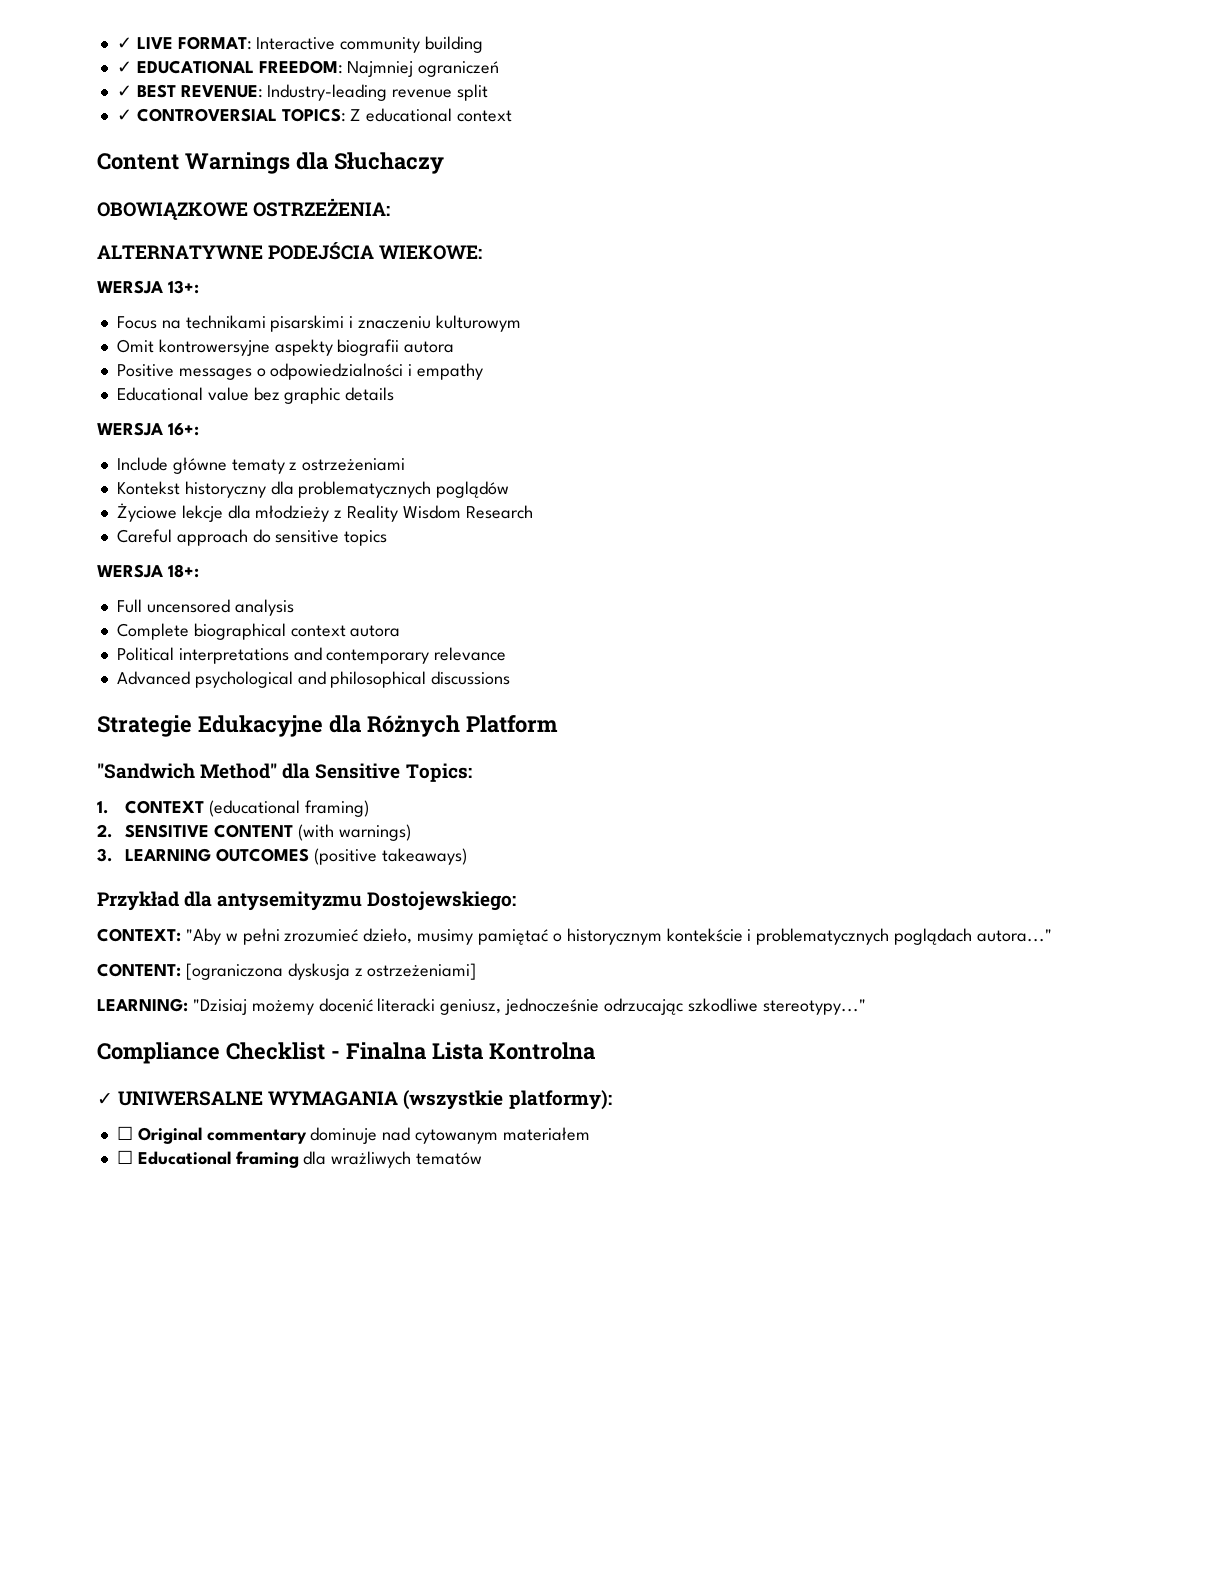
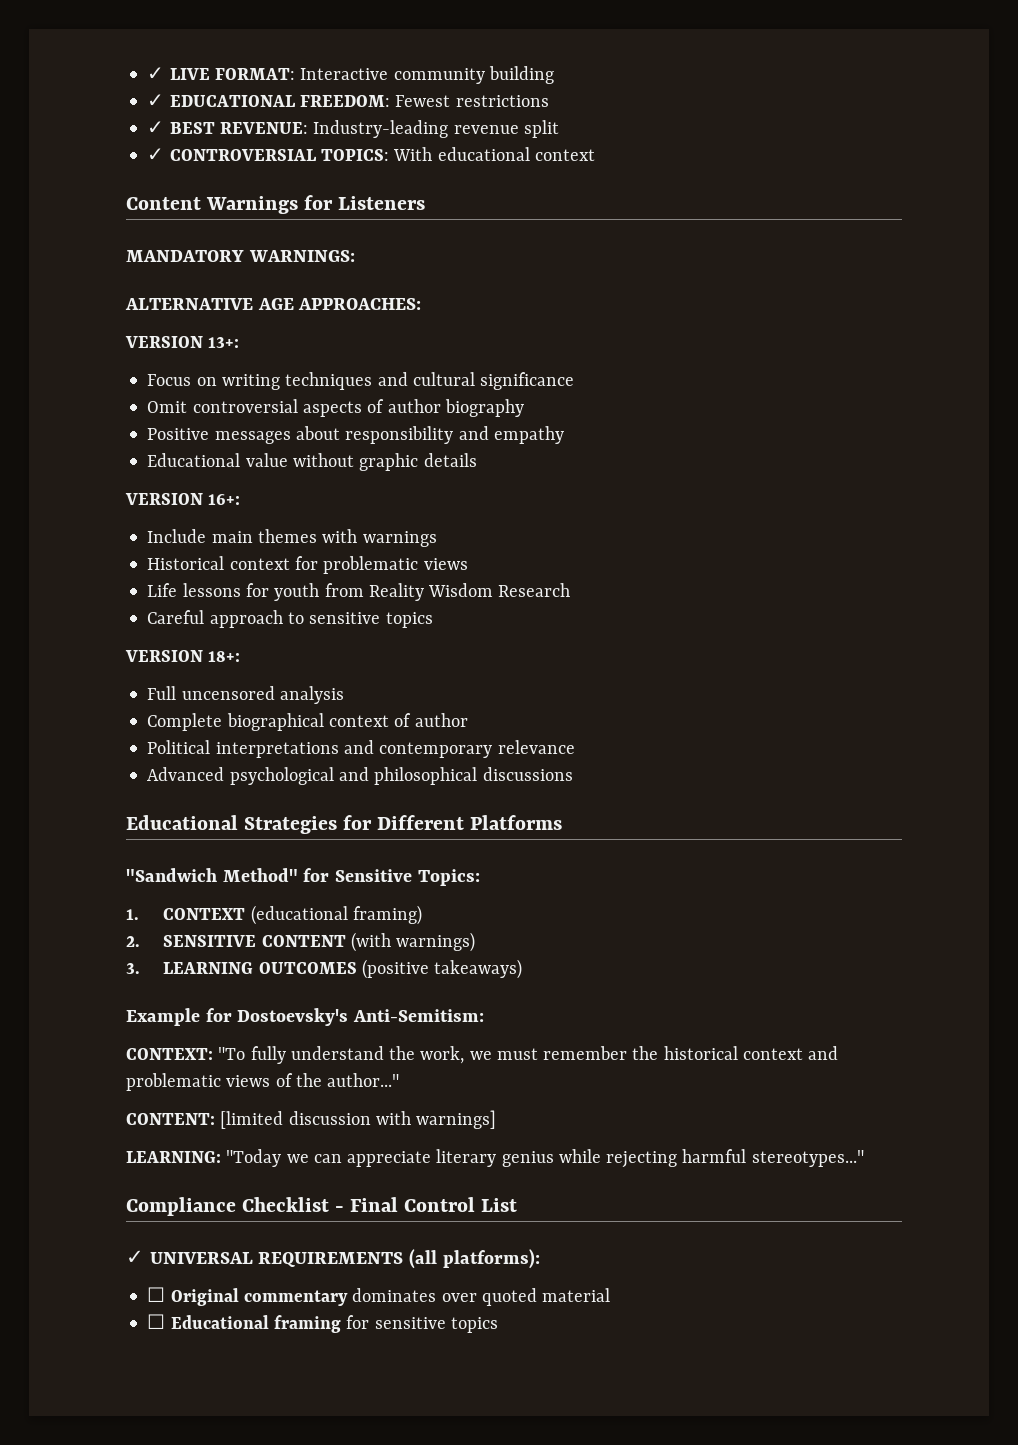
[347,61,500,77] Najmniej ograniczeń -> [395,95,549,107] Fewest restrictions
[350,109,362,121] Z -> [393,147,433,161] With
[295,152,444,174] [97,198,391,220] [97,242,483,260] [97,280,199,294] [116,315,521,332] [116,339,455,356] dla Słuchaczy // OBOWIĄZKOWE OSTRZEŻENIA: // ALTERNATYWNE PODEJŚCIA WIEKOWE: // WERSJA 13+: // Focus na technikami pisarskimi i znaczeniu kulturowym // Omit kontrowersyjne aspekty biografii autora -> [304,195,426,210] [126,250,355,262] [125,298,422,310] [125,336,240,348] [147,372,575,390] [147,399,524,417] for Listeners // MANDATORY WARNINGS: // ALTERNATIVE AGE APPROACHES: // VERSION 13+: // Focus on writing techniques and cultural significance // Omit controversial aspects of author biography
[256,363,413,380] o odpowiedzialności i -> [295,426,489,444] about responsibility and
[253,387,280,401] bez -> [292,453,354,467] without
[97,422,163,436] WERSJA -> [125,493,203,505] VERSION
[172,457,406,474] [116,481,510,498] [116,503,343,522] główne tematy z ostrzeżeniami // Kontekst historyczny dla problematycznych poglądów // Życiowe lekcje dla młodzieży z -> [211,529,437,547] [147,556,468,574] [147,583,364,601] main themes with warnings // Historical context for problematic views // Life lessons for youth from
[252,529,271,543] do -> [287,612,304,624] to
[97,564,163,578] WERSJA -> [125,650,203,662] VERSION
[350,625,401,637] autora -> [394,713,468,727] of author
[97,715,558,737] Strategie Edukacyjne dla Różnych Platform -> [126,815,563,834] Educational Strategies for Different Platforms
[282,763,311,779] dla -> [303,868,330,882] for
[97,891,517,911] [97,928,1053,945] [97,963,477,980] [97,998,866,1015] [97,1042,595,1064] [97,1090,612,1110] Przykład dla antysemityzmu Dostojewskiego: // CONTEXT: "Aby w pełni zrozumieć dzieło, musimy pamiętać o historycznym kontekście i problematycznych poglądach autora..." // CONTENT: [ograniczona dyskusja z ostrzeżeniami] // LEARNING: "Dzisiaj możemy docenić literacki geniusz, jednocześnie odrzucając szkodliwe stereotypy..." // Compliance Checklist - Finalna Lista Kontrolna // ✓ UNIWERSALNE WYMAGANIA (wszystkie platformy): -> [126,1008,485,1026] [126,1046,839,1064] [126,1073,400,1091] [126,1110,497,1129] [126,1149,864,1168] [126,1197,518,1216] [126,1249,540,1269] Example for Dostoevsky's Anti-Semitism: // CONTEXT: "To fully understand the work, we must remember the historical context and problematic views of the author..." // CONTENT: [limited discussion with warnings] // LEARNING: "Today we can appreciate literary genius while rejecting harmful stereotypes..." // Compliance Checklist - Final Control List // ✓ UNIVERSAL REQUIREMENTS (all platforms):
[310,1127,590,1144] dominuje nad cytowanym materiałem -> [352,1288,611,1306] dominates over quoted material
[303,1151,483,1168] dla wrażliwych tematów -> [346,1315,498,1333] for sensitive topics

